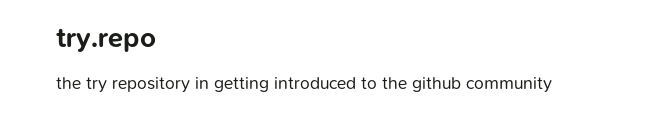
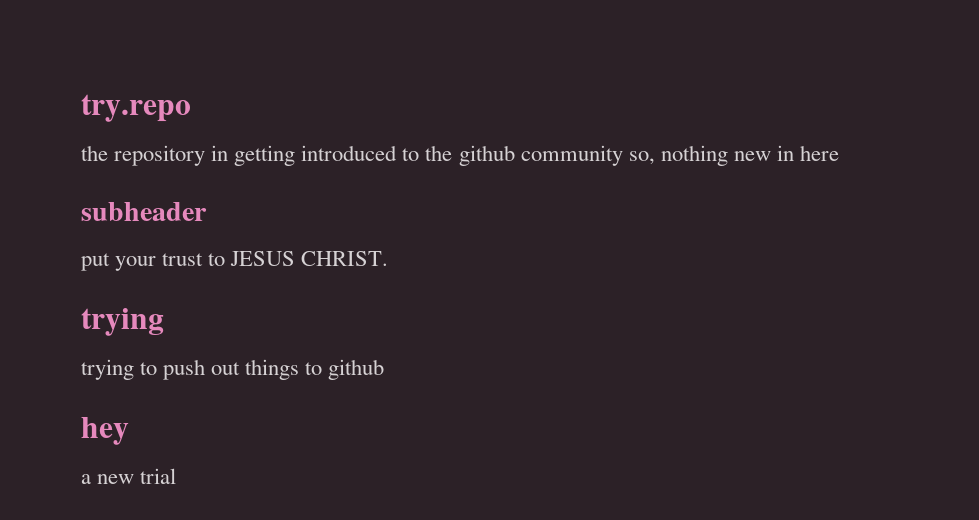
[86,77,107,93] try -> (108, 153) none
(552, 85) none -> [628,145,839,166] [81,202,207,221] [81,251,389,271] [81,308,164,336] [81,359,385,380] [81,417,129,445] [81,468,177,484] so, nothing new in here // subheader // put your trust to JESUS CHRIST. // trying // trying to push out things to github // hey // a new trial

